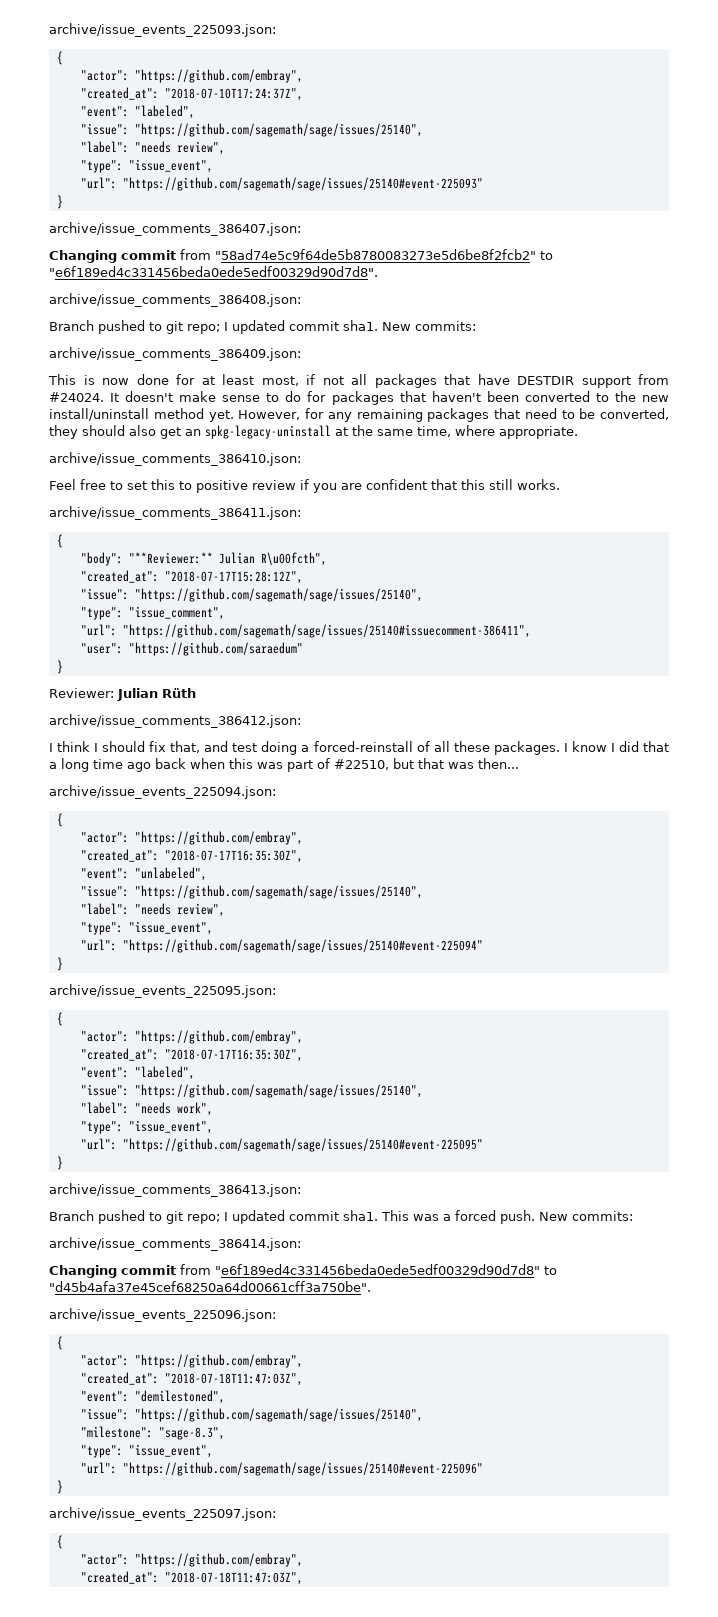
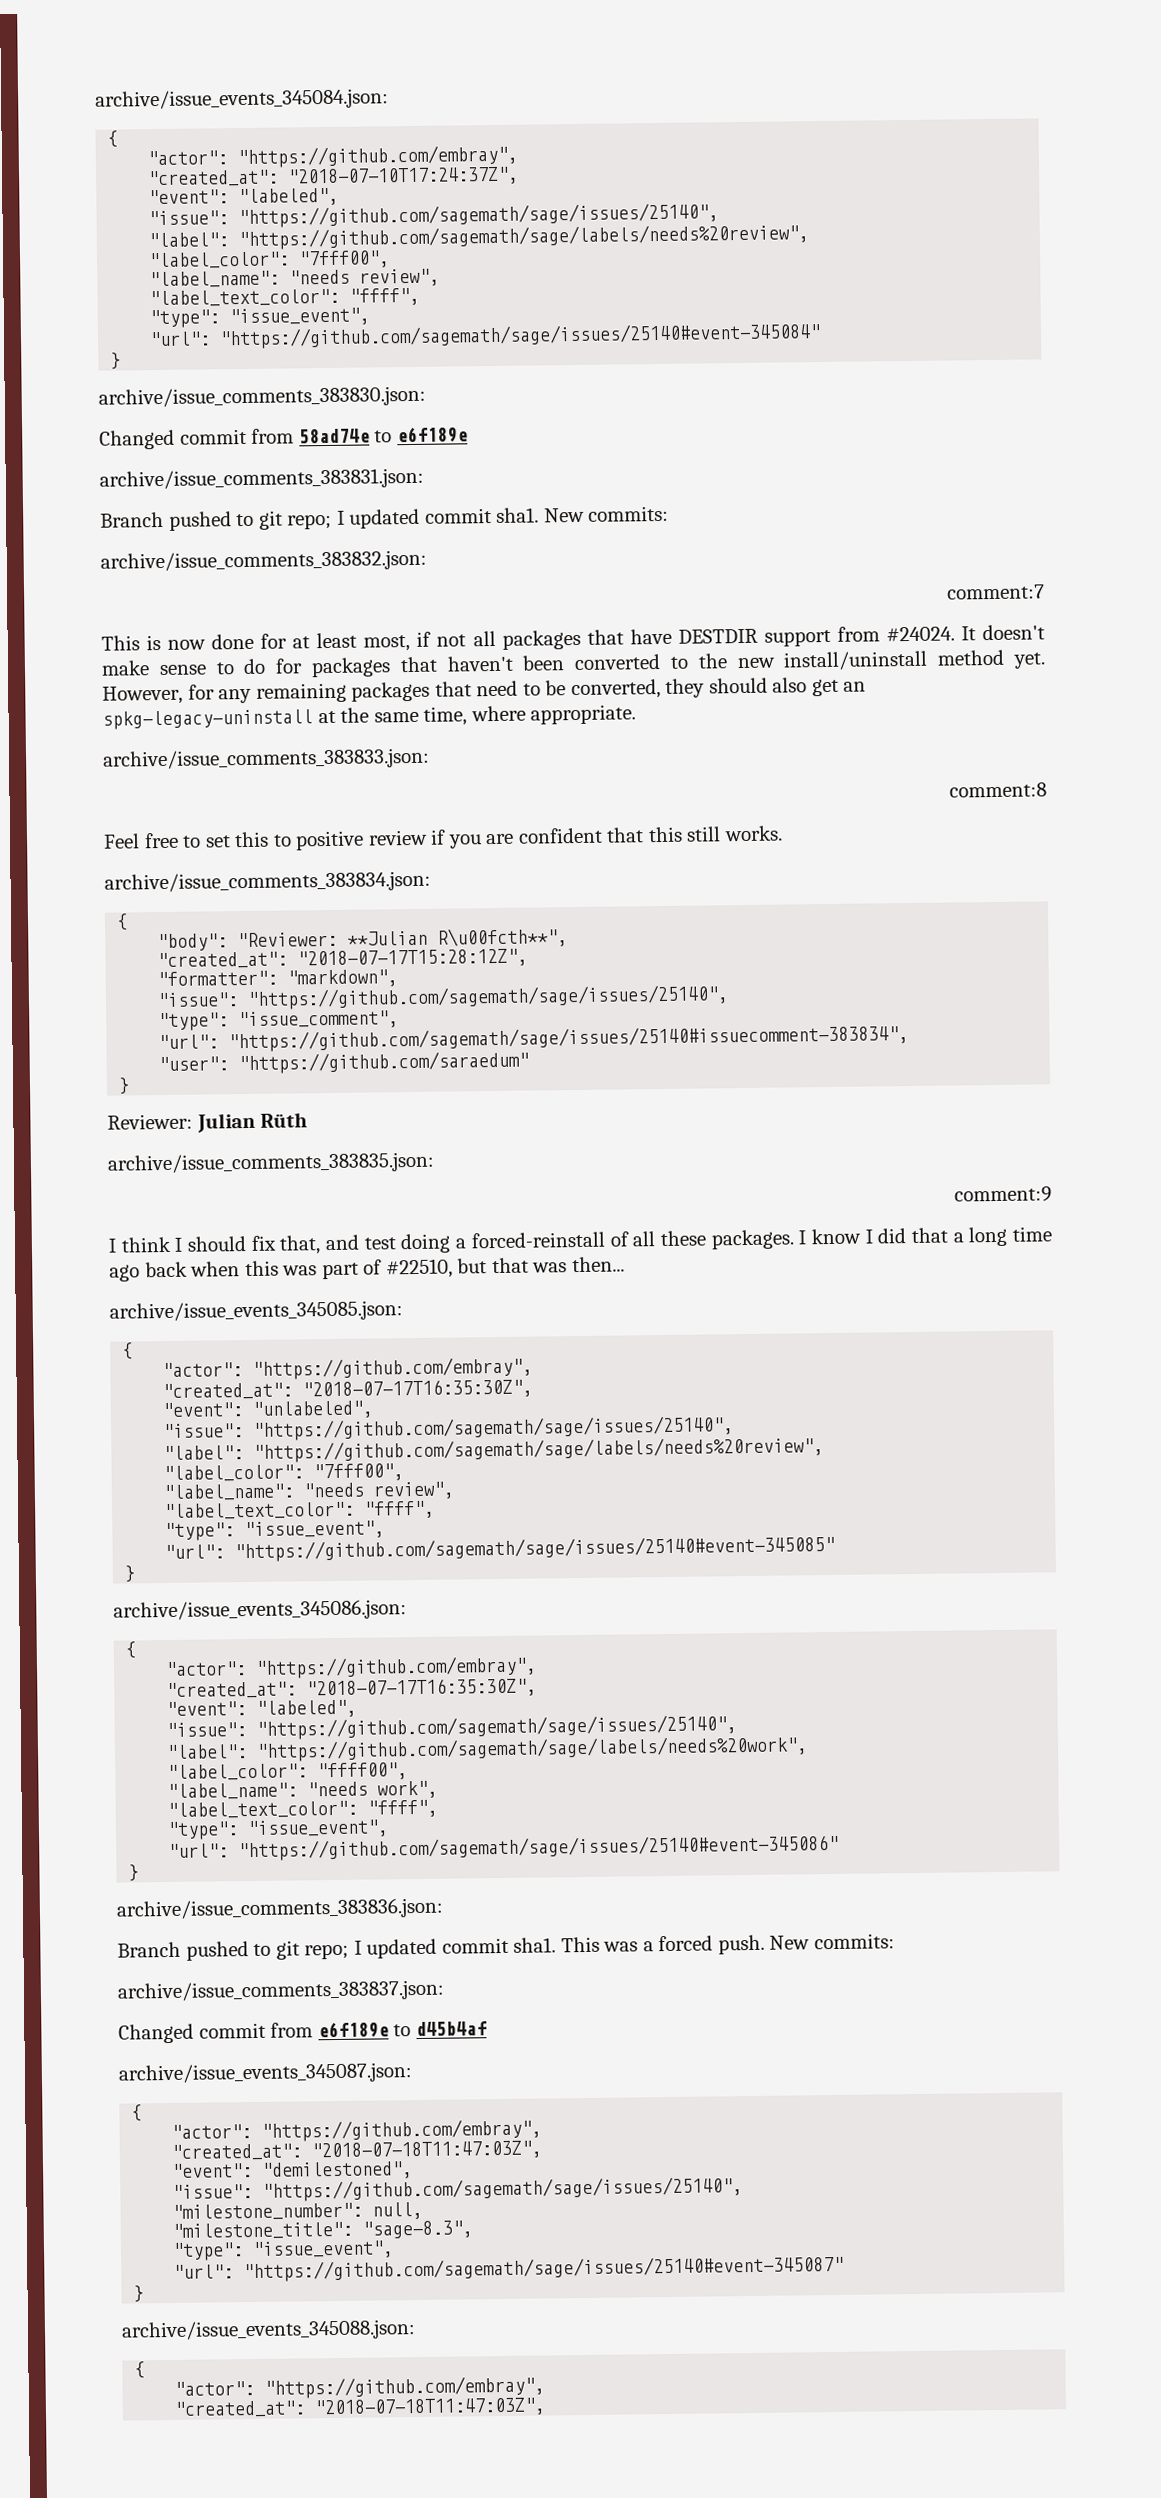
[49,23,276,37] archive/issue_events_225093.json: -> [95,88,389,111] archive/issue_events_345084.json:
[134,141,225,155] [80,159,213,173] [80,177,483,191] [56,195,63,209] [49,222,301,236] [49,249,553,263] [49,266,378,277] [49,293,301,307] "needs review", // "type": "issue_event", // "url": "https://github.com/sagemath/sage/issues/25140#event-225093" // } // archive/issue_comments_386407.json: // Changing commit from "58ad74e5c9f64de5b8780083273e5d6be8f2fcb2" to "e6f189ed4c331456beda0ede5edf00329d90d7d8". // archive/issue_comments_386408.json: -> [238,223,810,251] [148,250,391,270] [149,268,441,289] [149,287,421,308] [149,307,371,329] [149,322,822,350] [110,352,122,370] [98,385,426,409] [99,426,468,450] [99,467,424,491] "https://github.com/sagemath/sage/labels/needs%20review", // "label_color": "7fff00", // "label_name": "needs review", // "label_text_color": "ffff", // "type": "issue_event", // "url": "https://github.com/sagemath/sage/issues/25140#event-345084" // } // archive/issue_comments_383830.json: // Changed commit from 58ad74e to e6f189e // archive/issue_comments_383831.json:
[49,347,301,361] archive/issue_comments_386409.json: -> [100,549,427,573] [947,584,1045,600] archive/issue_comments_383832.json: // comment:7
[49,452,301,466] archive/issue_comments_386410.json: -> [102,747,430,771] [949,782,1047,798] archive/issue_comments_383833.json: // comment:8
[49,506,301,520] archive/issue_comments_386411.json: -> [104,870,431,894] archive/issue_comments_383834.json:
[128,552,327,566] "**Reviewer:** Julian R\u00fcth", -> [237,927,569,948] "Reviewer: **Julian R\u00fcth**",
(303, 577) none -> [157,969,399,988] // "formatter": "markdown",
[122,624,531,638] "https://github.com/sagemath/sage/issues/25140#issuecomment-386411", -> [228,1024,910,1053] "https://github.com/sagemath/sage/issues/25140#issuecomment-383834",
[49,714,301,728] archive/issue_comments_386412.json: -> [107,1151,435,1175] [954,1186,1052,1203] archive/issue_comments_383835.json: // comment:9
[49,785,276,799] archive/issue_events_225094.json: -> [109,1300,403,1323] archive/issue_events_345085.json:
[134,903,225,917] [80,921,213,935] [80,939,483,953] [56,957,63,971] [49,984,276,998] "needs review", // "type": "issue_event", // "url": "https://github.com/sagemath/sage/issues/25140#event-225094" // } // archive/issue_events_225095.json: -> [253,1436,825,1463] [163,1463,405,1483] [163,1481,455,1502] [164,1500,436,1521] [164,1520,386,1542] [164,1534,836,1563] [124,1565,136,1583] [113,1599,407,1622] "https://github.com/sagemath/sage/labels/needs%20review", // "label_color": "7fff00", // "label_name": "needs review", // "label_text_color": "ffff", // "type": "issue_event", // "url": "https://github.com/sagemath/sage/issues/25140#event-345085" // } // archive/issue_events_345086.json:
(129, 1108) none -> [256,1735,809,1762] [167,1762,409,1782] [167,1782,299,1801] "https://github.com/sagemath/sage/labels/needs%20work", // "label_color": "ffff00", // "label_name":
[80,1120,213,1134] [80,1138,483,1152] [56,1156,63,1170] [49,1183,301,1197] // "type": "issue_event", // "url": "https://github.com/sagemath/sage/issues/25140#event-225095" // } // archive/issue_comments_386413.json: -> [167,1799,439,1820] [167,1819,390,1841] [168,1833,840,1862] [128,1864,140,1882] [116,1897,444,1921] // "label_text_color": "ffff", // "type": "issue_event", // "url": "https://github.com/sagemath/sage/issues/25140#event-345086" // } // archive/issue_comments_383836.json:
[49,1237,301,1251] [49,1264,557,1278] [49,1281,371,1292] [49,1308,276,1322] archive/issue_comments_386414.json: // Changing commit from "e6f189ed4c331456beda0ede5edf00329d90d7d8" to "d45b4afa37e45cef68250a64d00661cff3a750be". // archive/issue_events_225096.json: -> [117,1979,445,2003] [118,2021,487,2044] [118,2062,413,2085] archive/issue_comments_383837.json: // Changed commit from e6f189e to d45b4af // archive/issue_events_345087.json:
[80,1426,153,1438] "milestone": -> [172,2201,424,2221] [172,2221,354,2240] "milestone_number": null, // "milestone_title":
[122,1462,483,1476] [56,1480,63,1494] [49,1507,276,1521] "https://github.com/sagemath/sage/issues/25140#event-225096" // } // archive/issue_events_225097.json: -> [243,2254,845,2283] [133,2285,145,2303] [121,2319,416,2342] "https://github.com/sagemath/sage/issues/25140#event-345087" // } // archive/issue_events_345088.json:

